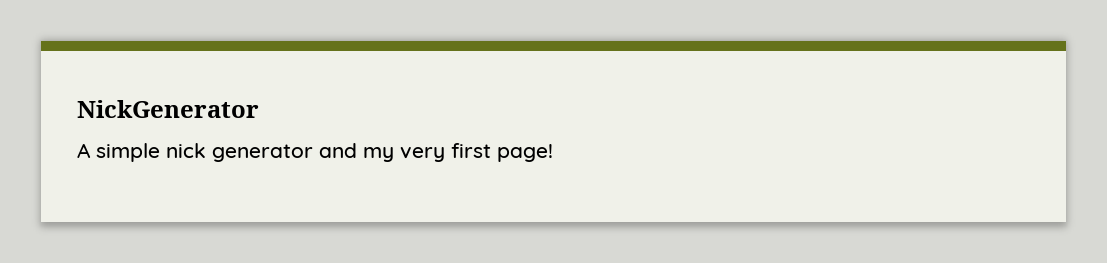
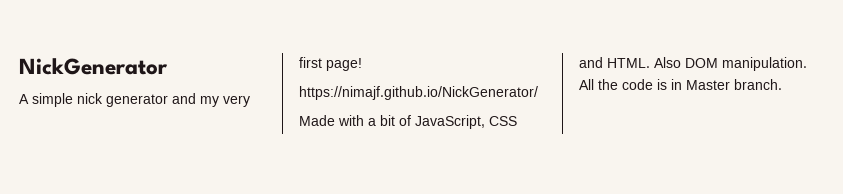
(553, 153) none -> [299,86,538,100] [299,115,517,129] [579,57,807,71] [579,79,782,90] // https://nimajf.github.io/NickGenerator/ // Made with a bit of JavaScript, CSS and HTML. Also DOM manipulation. All the code is in Master branch.

